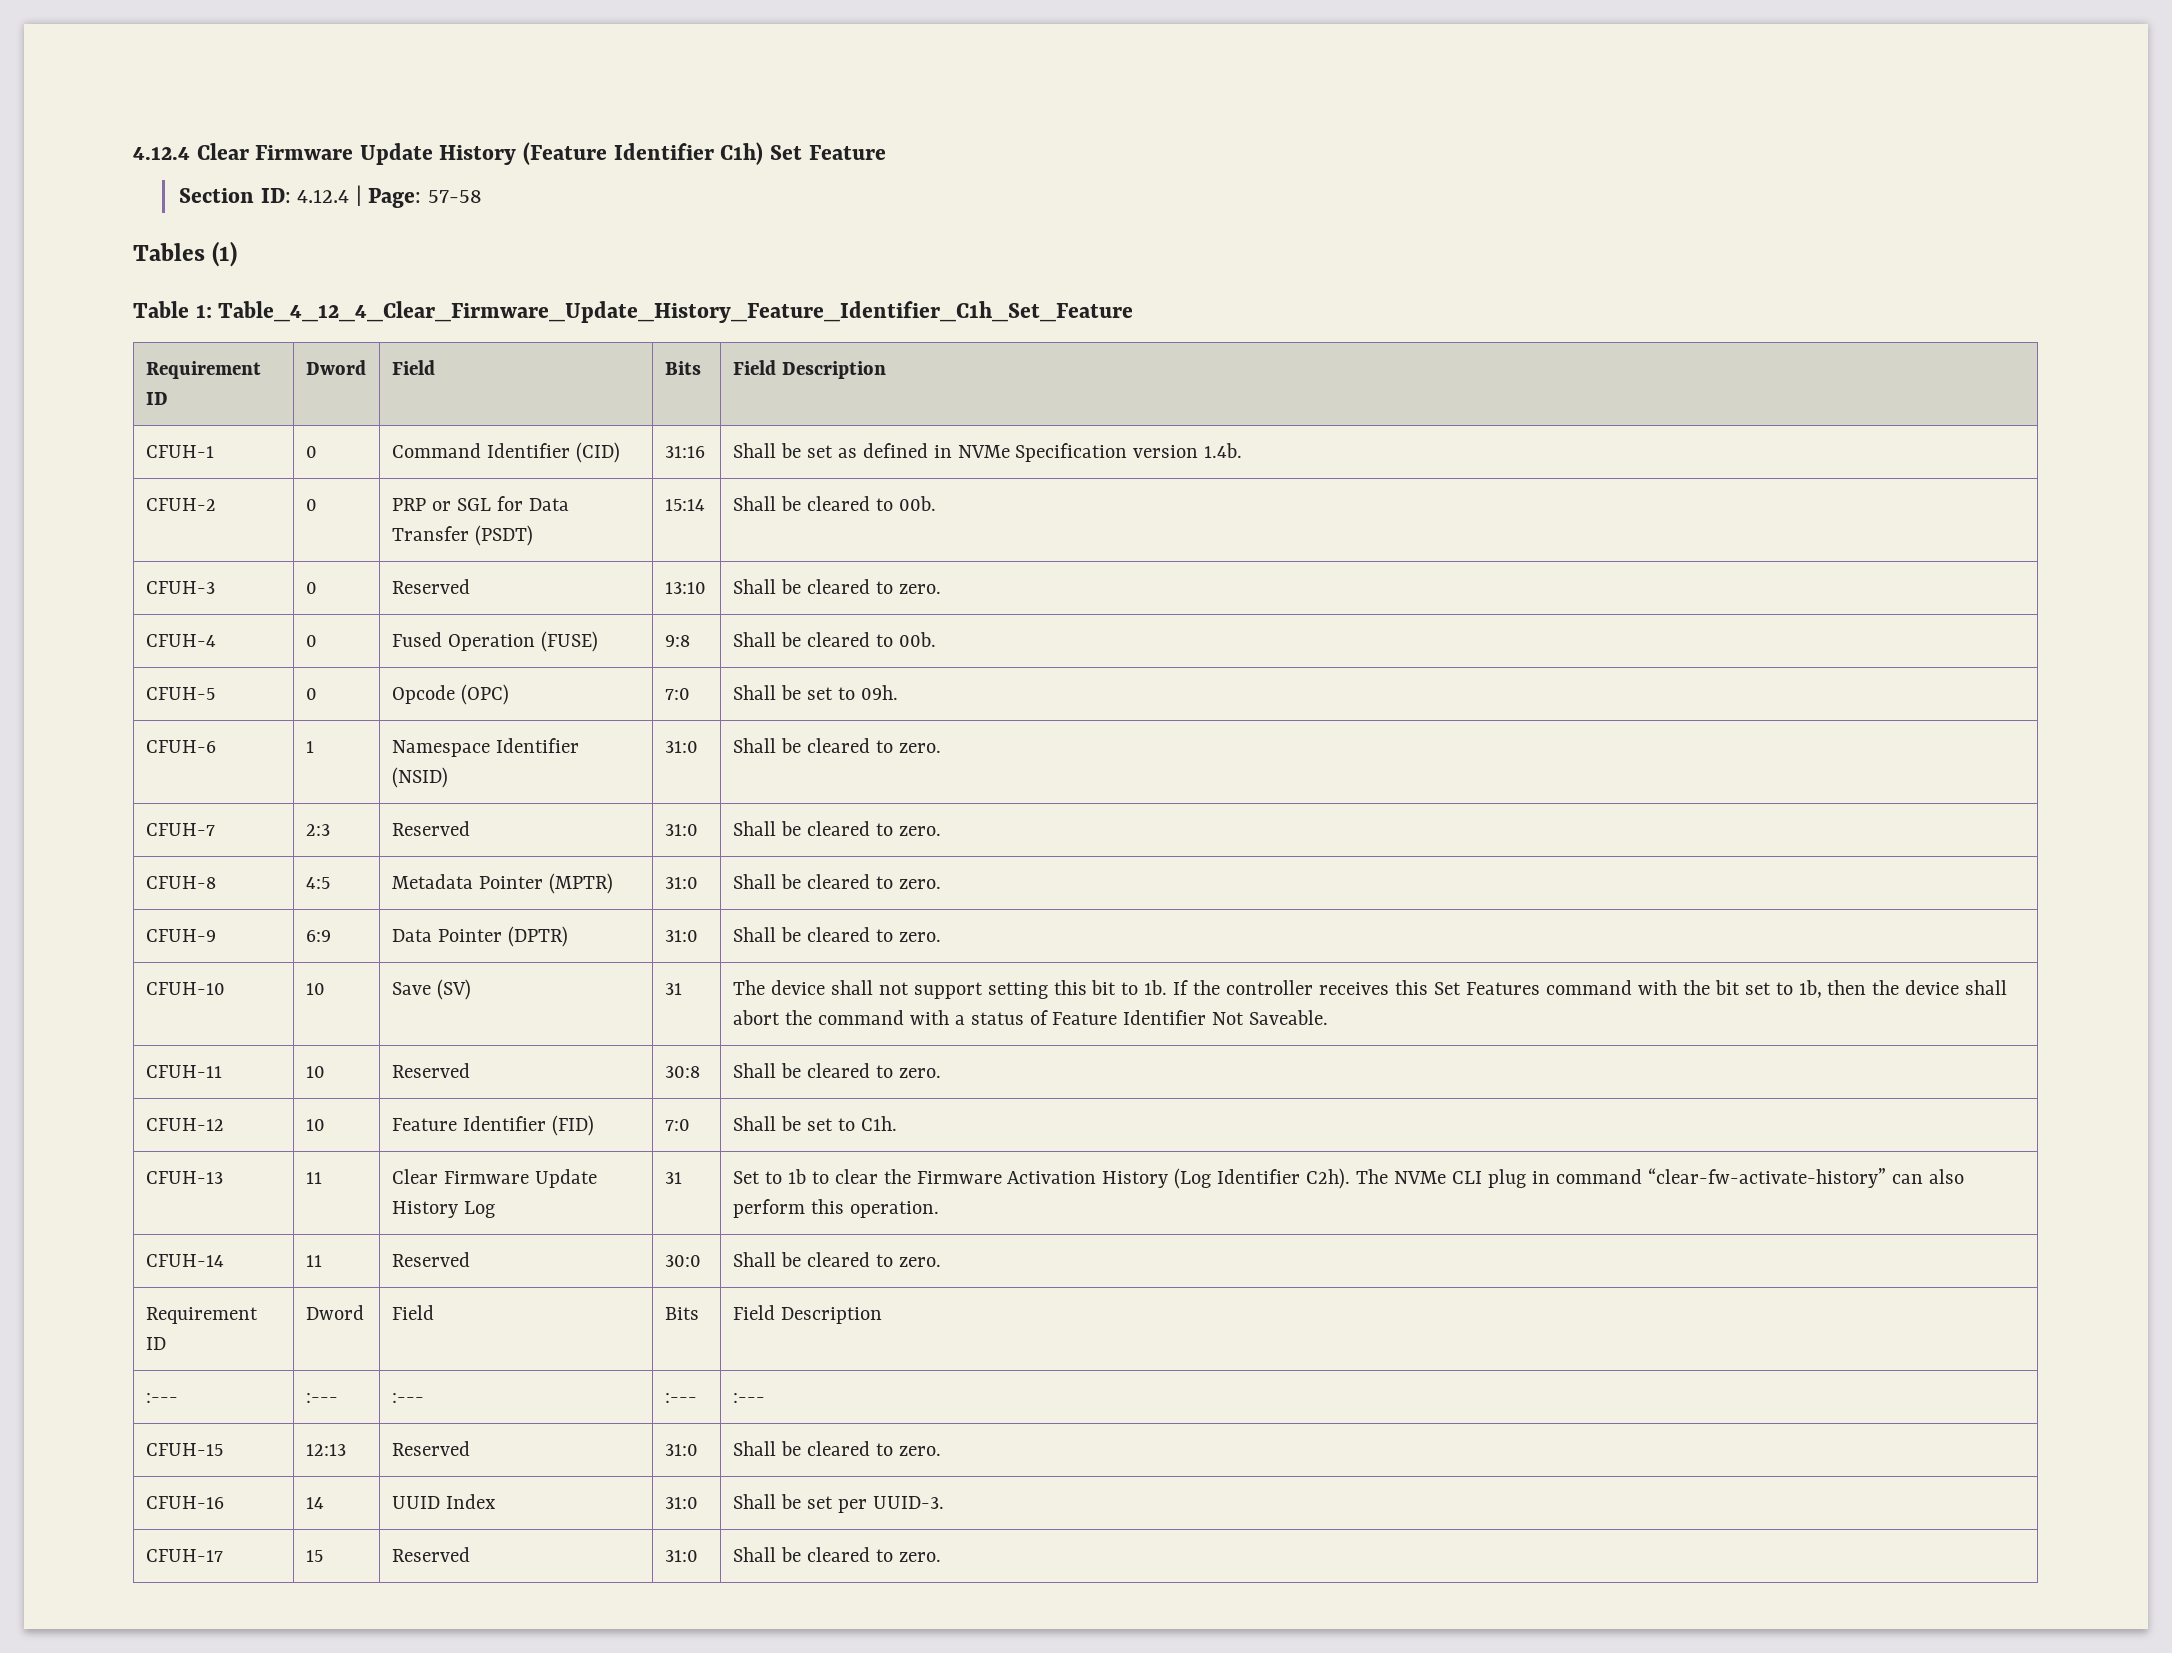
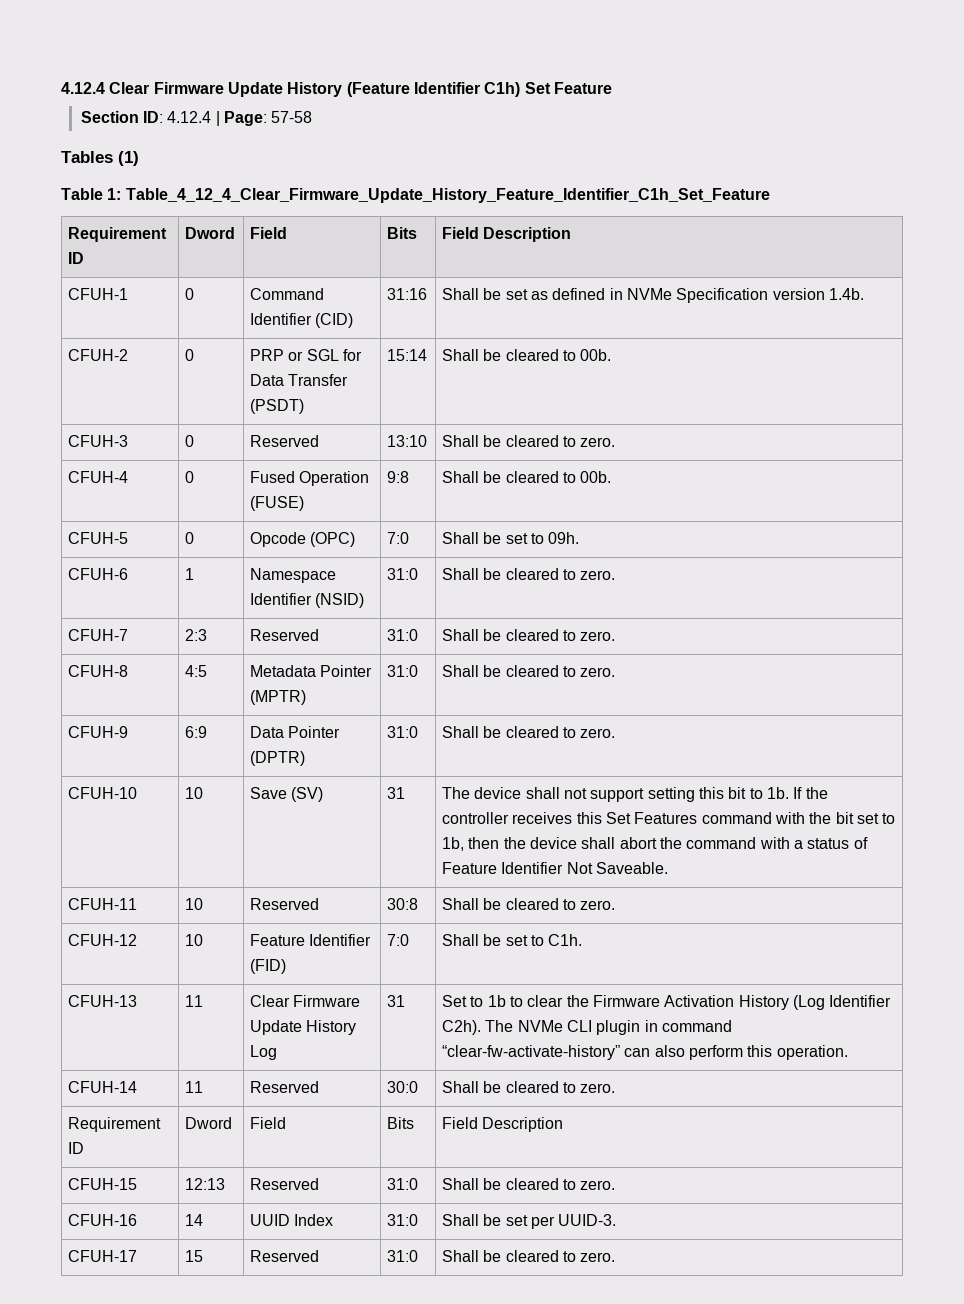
[1487,1169,1526,1188] plug -> [596,1020,641,1035] plugin
[145,1393,178,1403] [305,1393,338,1403] [391,1393,424,1403] [664,1393,697,1403] [732,1393,765,1403] // :--- | :--- | :--- | :--- | :--- -> (564, 1124) none

